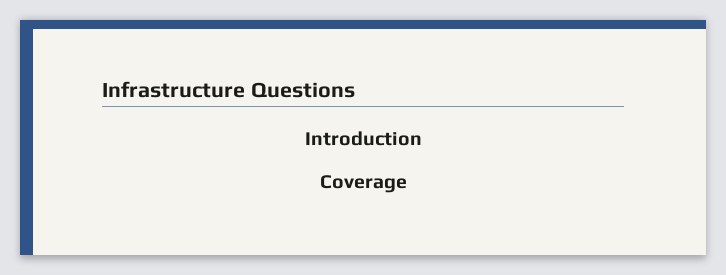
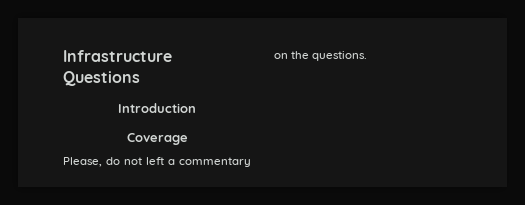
(407, 184) none -> [63,157,251,167] [274,51,368,61] // Please, do not left a commentary on the questions.

